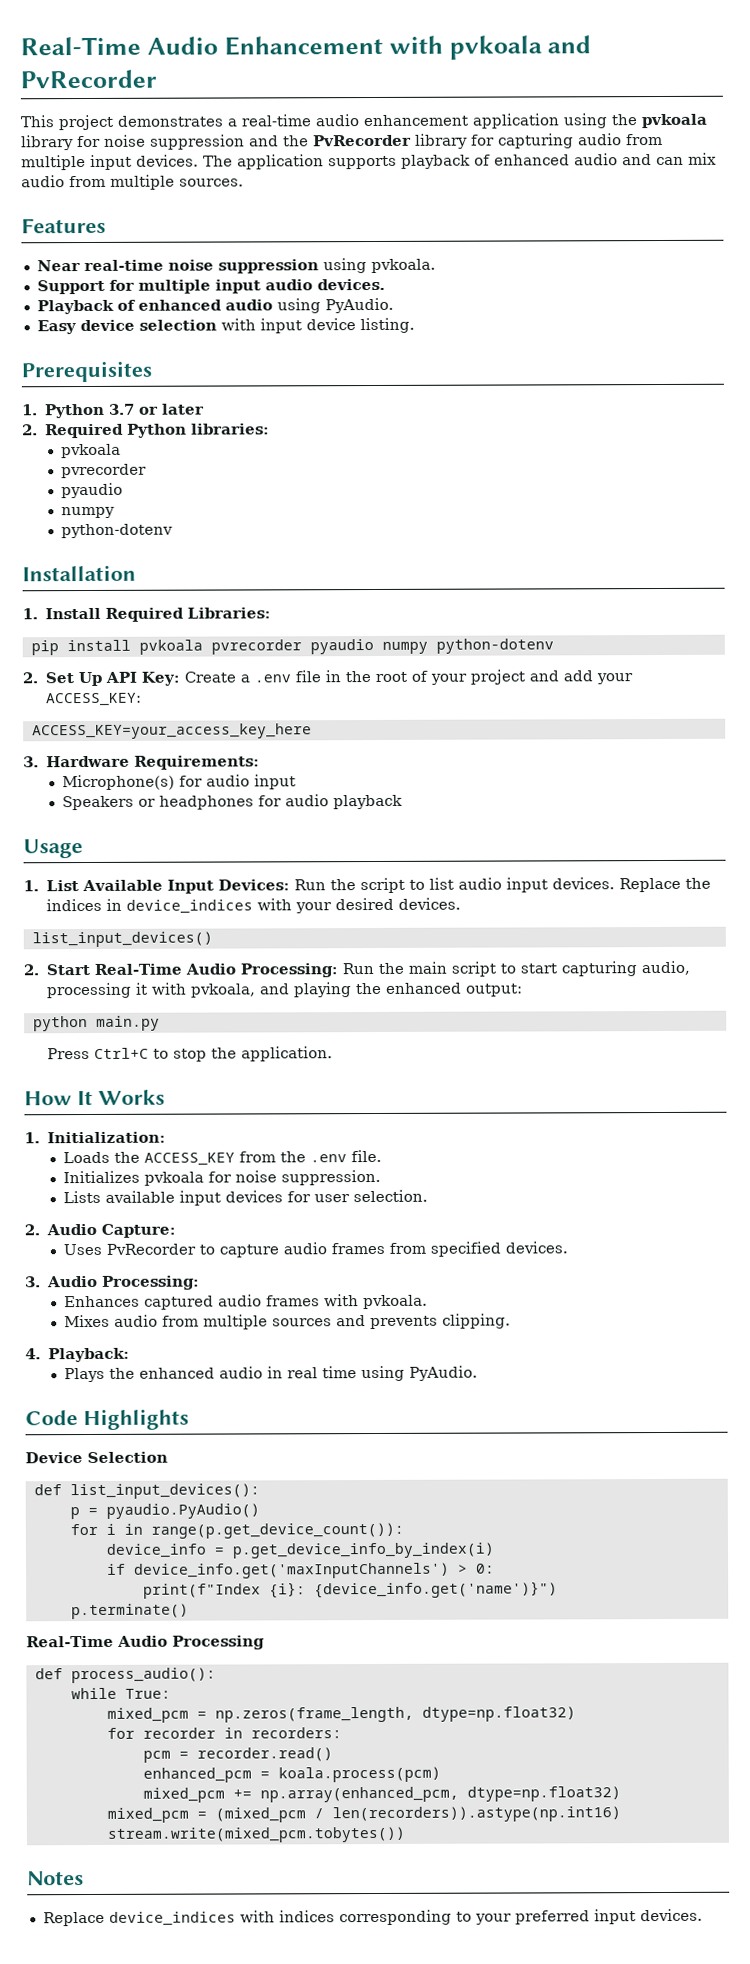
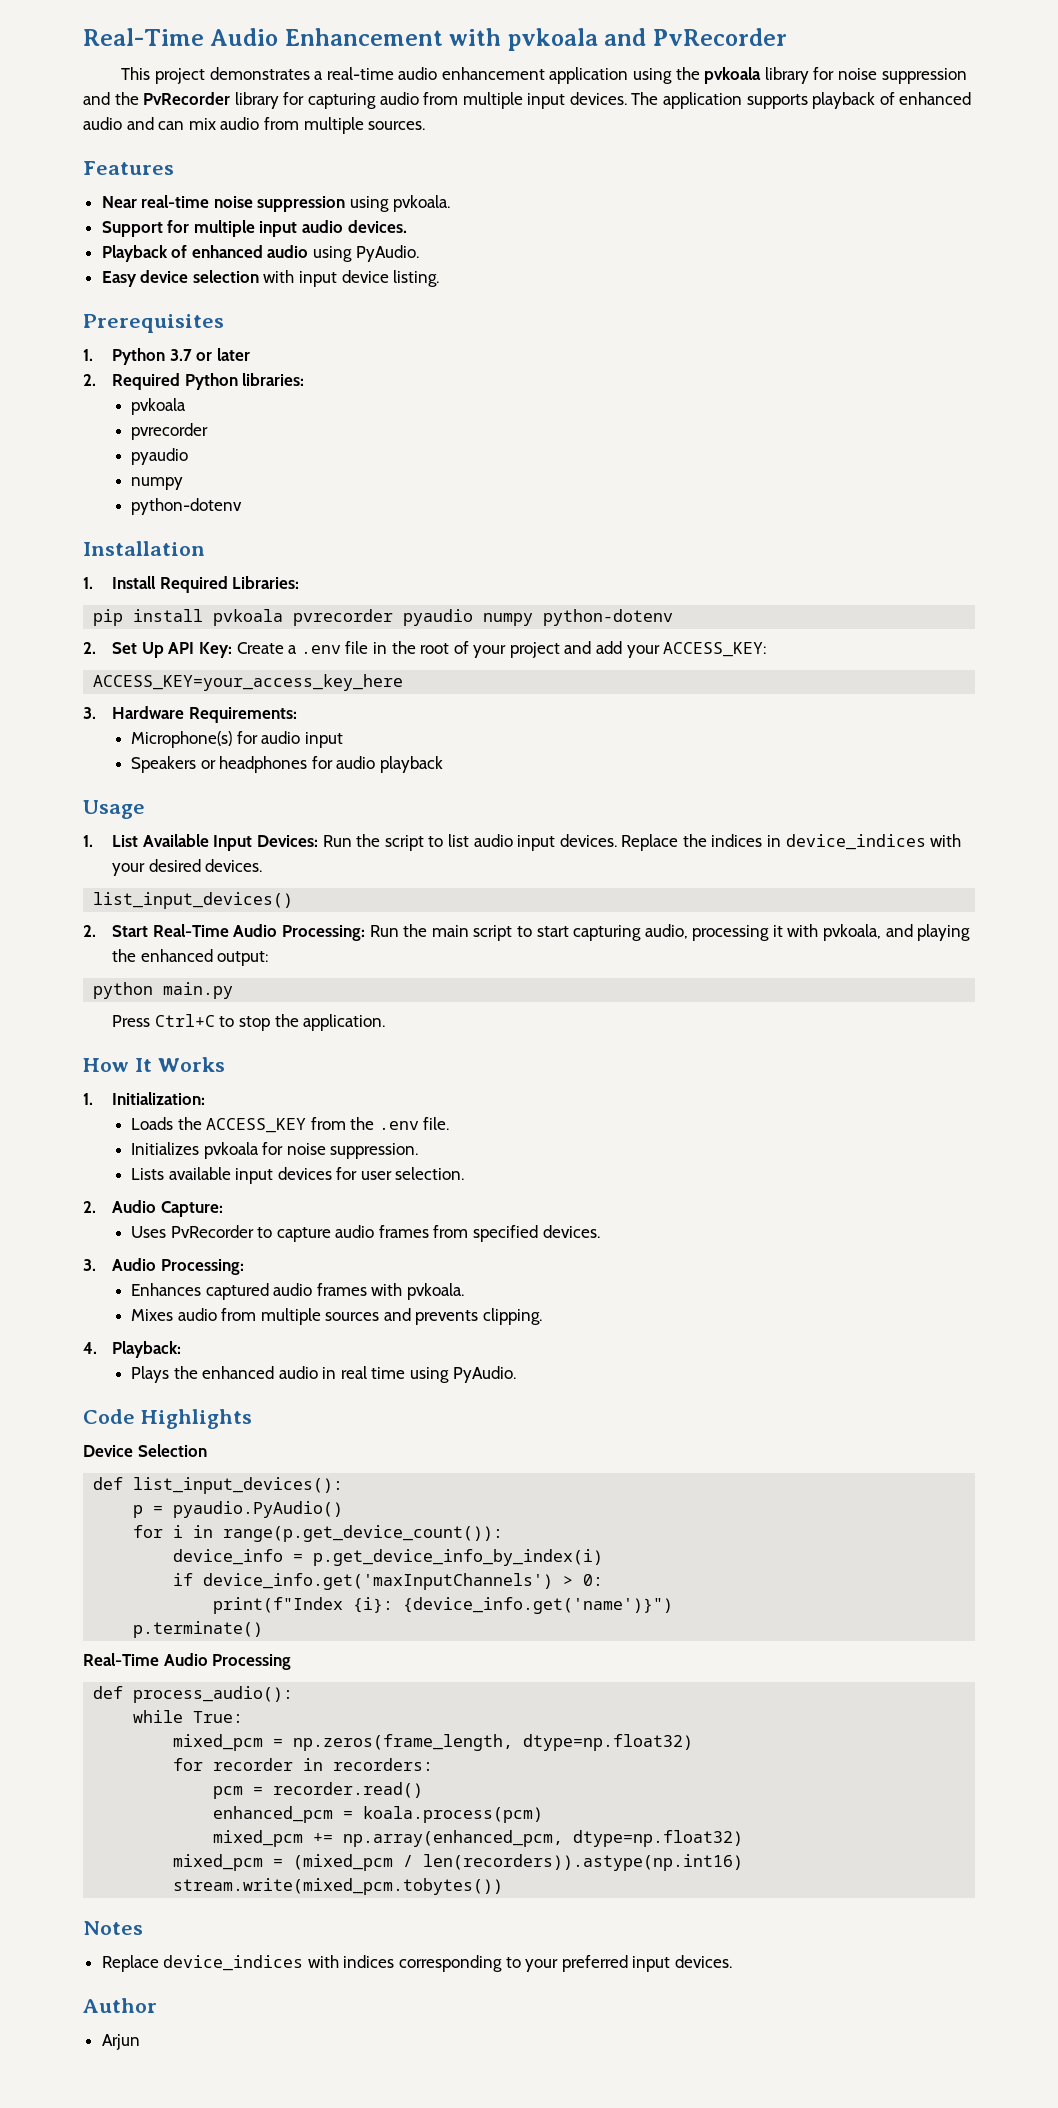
(703, 1915) none -> [83,1998,157,2013] [101,2034,140,2050] // Author // Arjun

